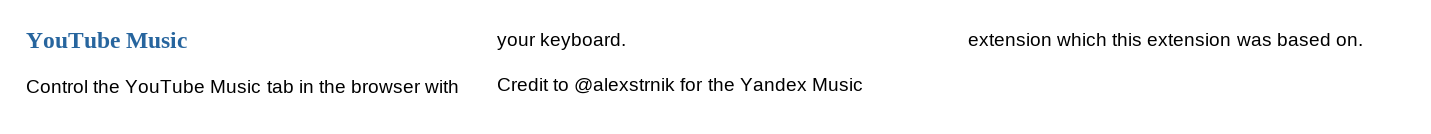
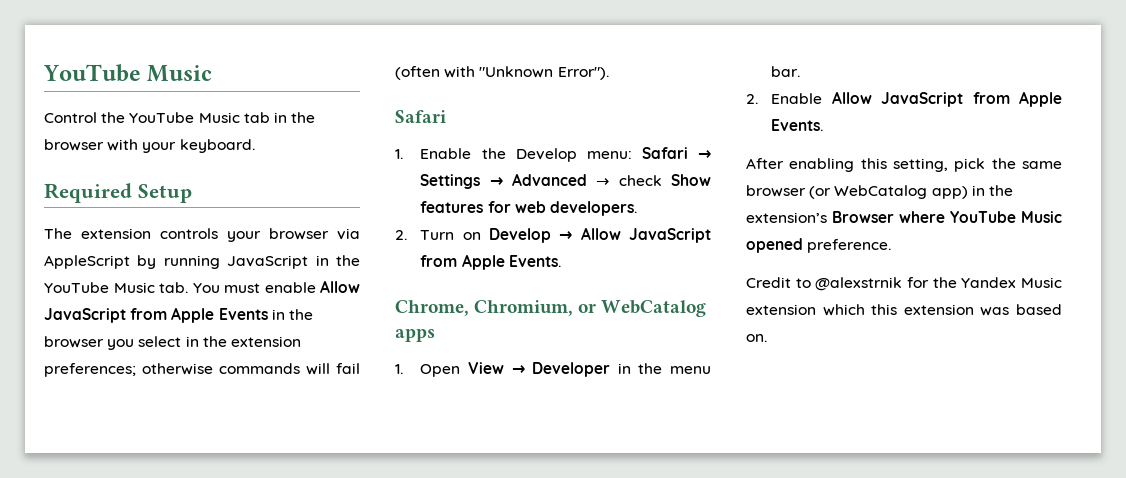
(627, 41) none -> [44,183,192,203] [44,228,360,242] [44,255,360,269] [44,280,360,293] [44,307,313,323] [44,336,301,350] [44,363,360,377] [395,66,609,80] [395,110,446,123] [395,147,711,162] [420,173,711,189] [420,201,638,216] [395,227,711,243] [420,254,561,270] [395,300,707,317] [395,328,435,342] [395,362,711,377] [771,66,801,77] [746,91,1062,107] [771,119,824,131] [746,158,1062,172] [746,185,1013,199] [746,211,1062,223] [746,238,892,253] // Required Setup // The extension controls your browser via AppleScript by running JavaScript in the YouTube Music tab. You must enable Allow JavaScript from Apple Events in the browser you select in the extension preferences; otherwise commands will fail (often with "Unknown Error"). // Safari // 1. Enable the Develop menu: Safari → Settings → Advanced → check Show features for web developers. // 2. Turn on Develop → Allow JavaScript from Apple Events. // Chrome, Chromium, or WebCatalog apps // 1. Open View → Developer in the menu bar. // 2. Enable Allow JavaScript from Apple Events. // After enabling this setting, pick the same browser (or WebCatalog app) in the extension’s Browser where YouTube Music opened preference.

